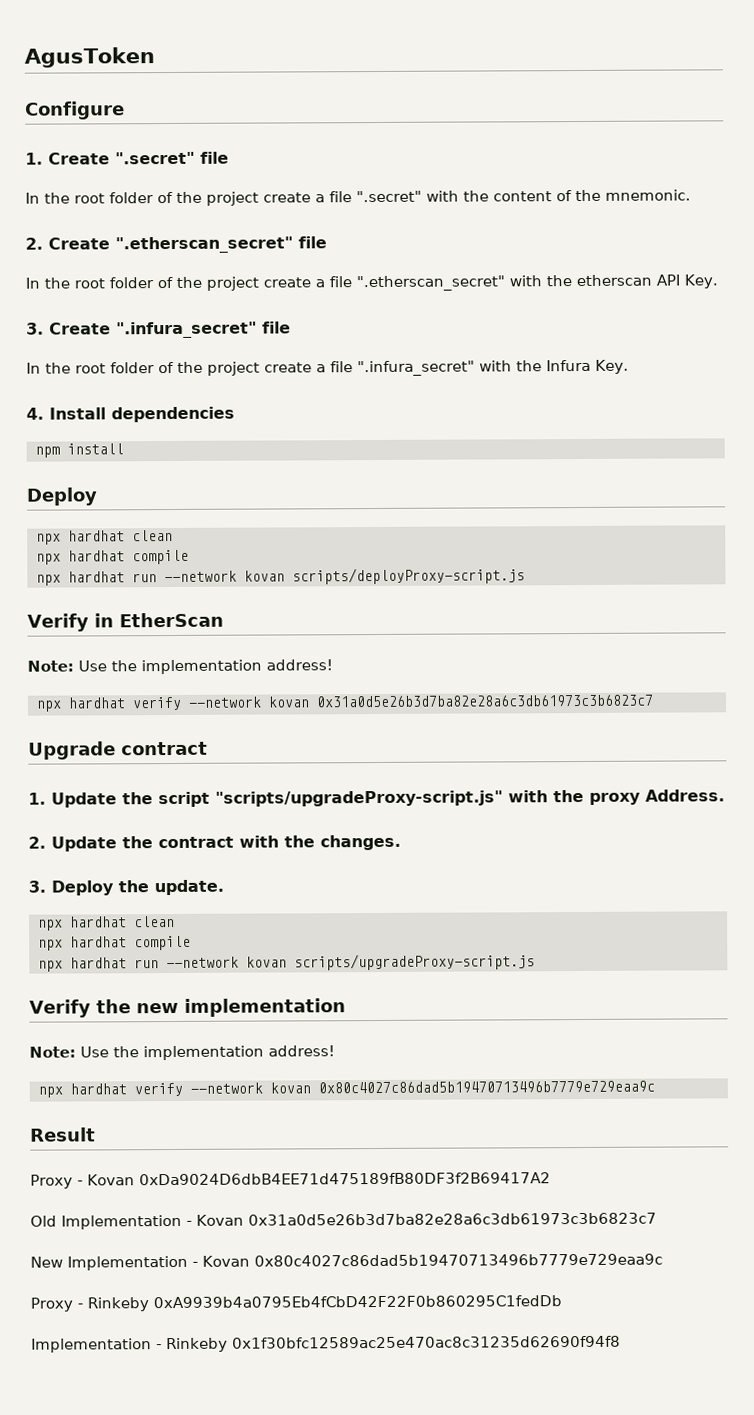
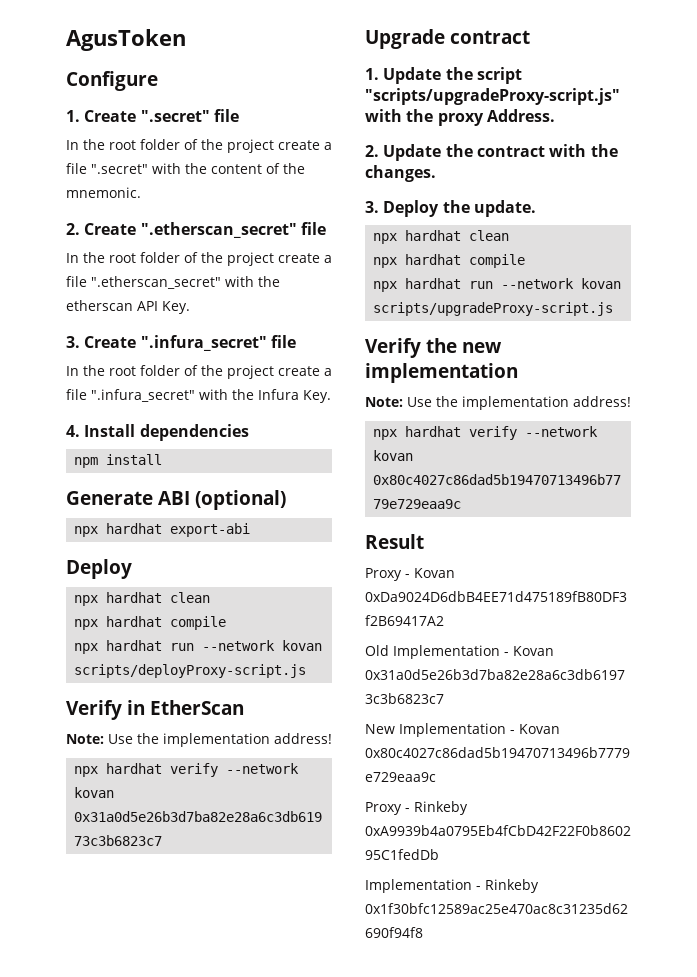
(124, 449) none -> [66,490,287,510] [74,523,251,537] // Generate ABI (optional) // npx hardhat export-abi

